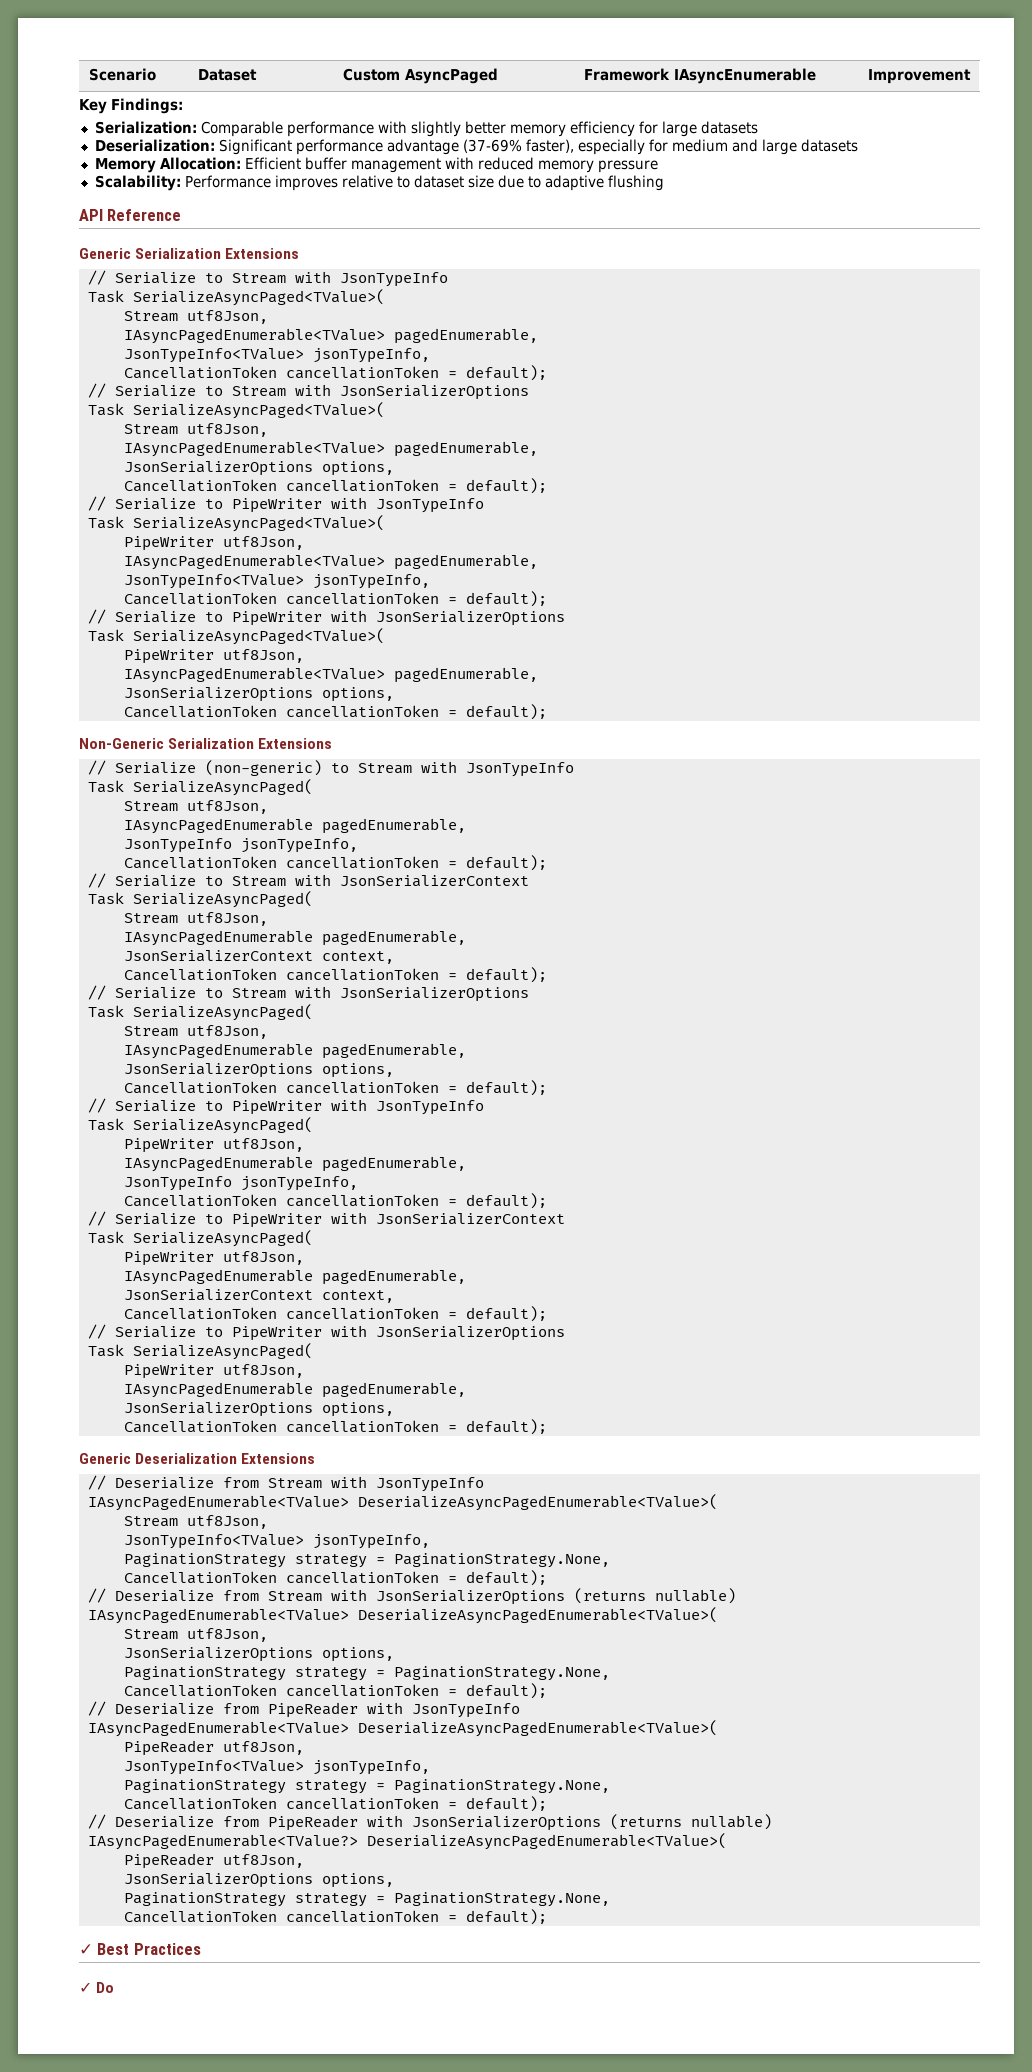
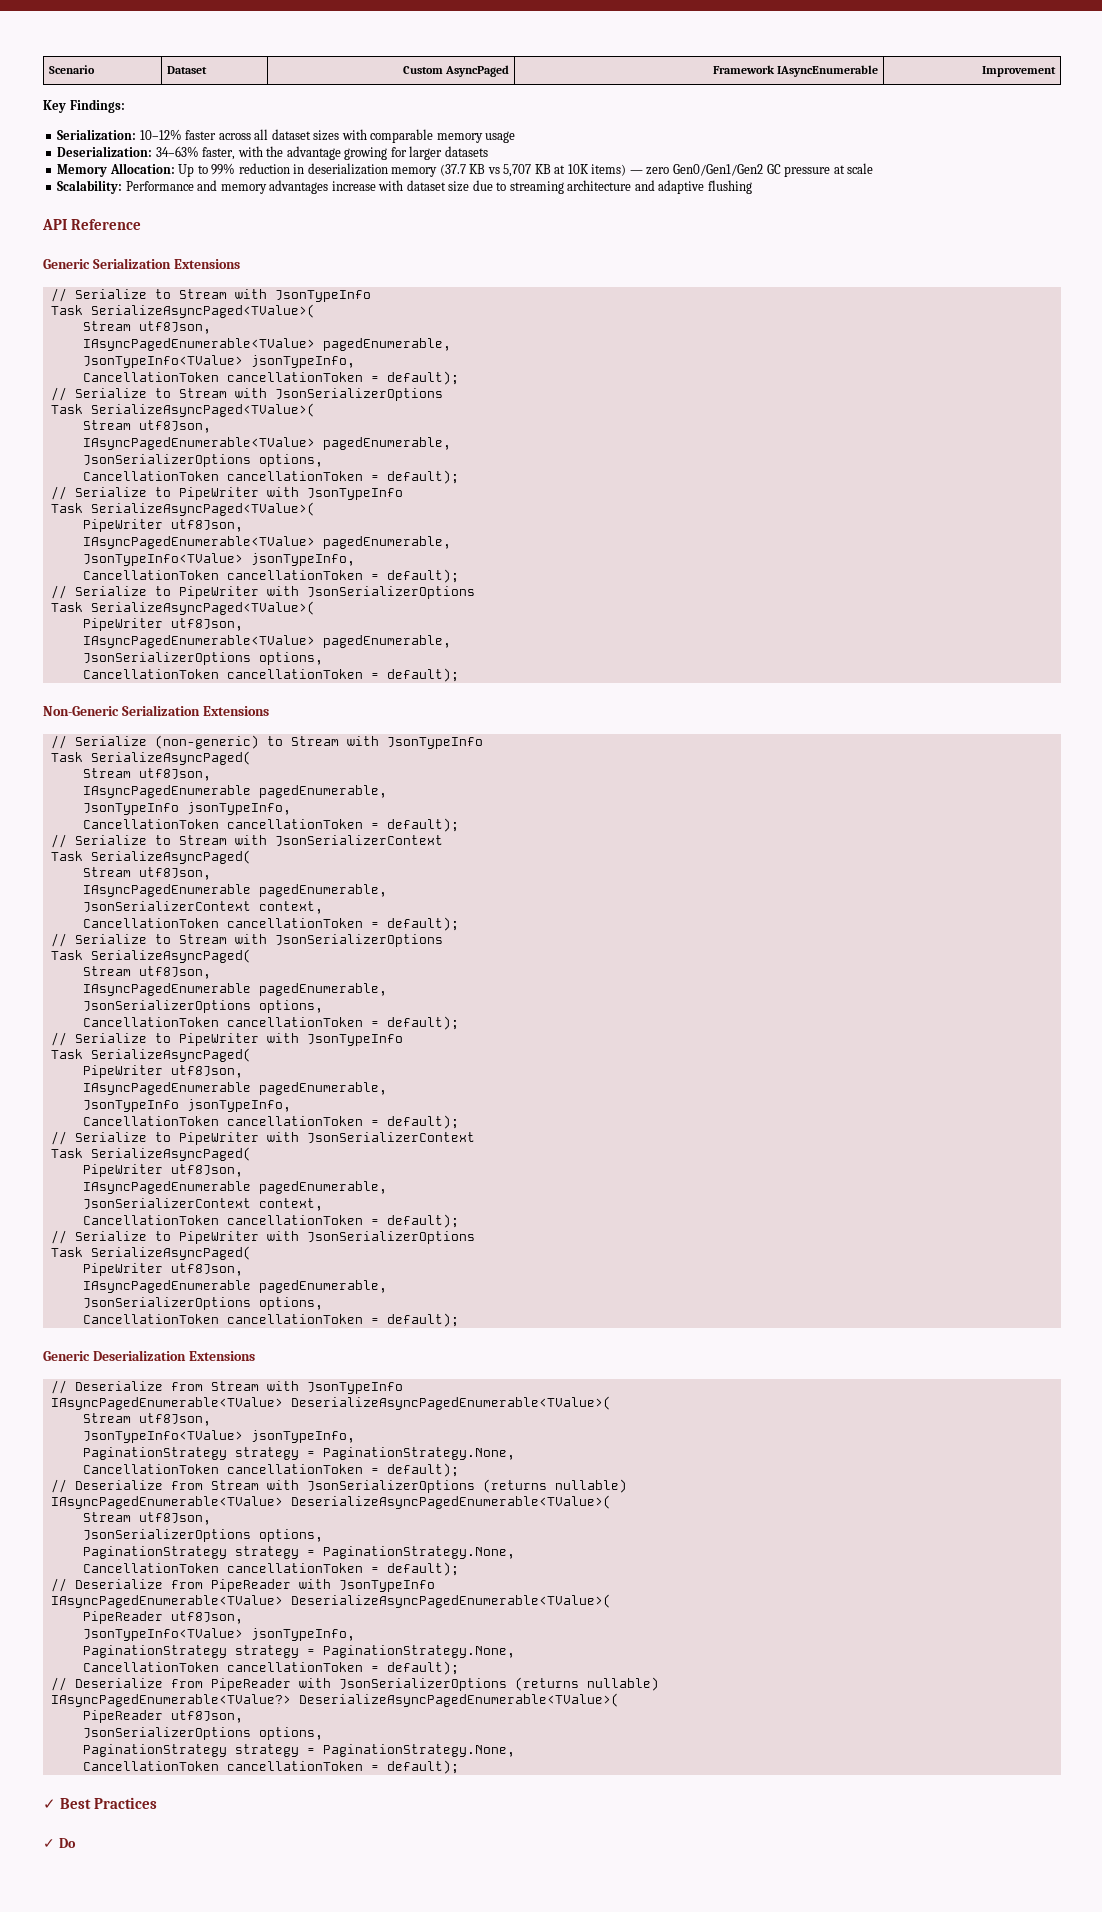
[200,121,758,137] [94,139,858,155] [94,157,594,173] Comparable performance with slightly better memory efficiency for large datasets // Deserialization: Significant performance advantage (37-69% faster), especially for medium and large datasets // Memory Allocation: Efficient buffer management with reduced memory -> [139,129,516,143] [57,146,488,160] [57,163,781,177] 10–12% faster across all dataset sizes with comparable memory usage // Deserialization: 34–63% faster, with the advantage growing for larger datasets // Memory Allocation: Up to 99% reduction in deserialization memory (37.7 KB vs 5,707 KB at 10K items) — zero Gen0/Gen1/Gen2 GC
(658, 166) none -> [833,163,874,174] at scale
[274,175,410,191] improves relative to -> [197,180,404,194] and memory advantages increase with
(541, 182) none -> [509,180,655,194] streaming architecture and

